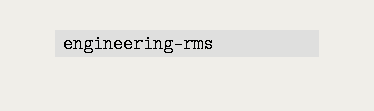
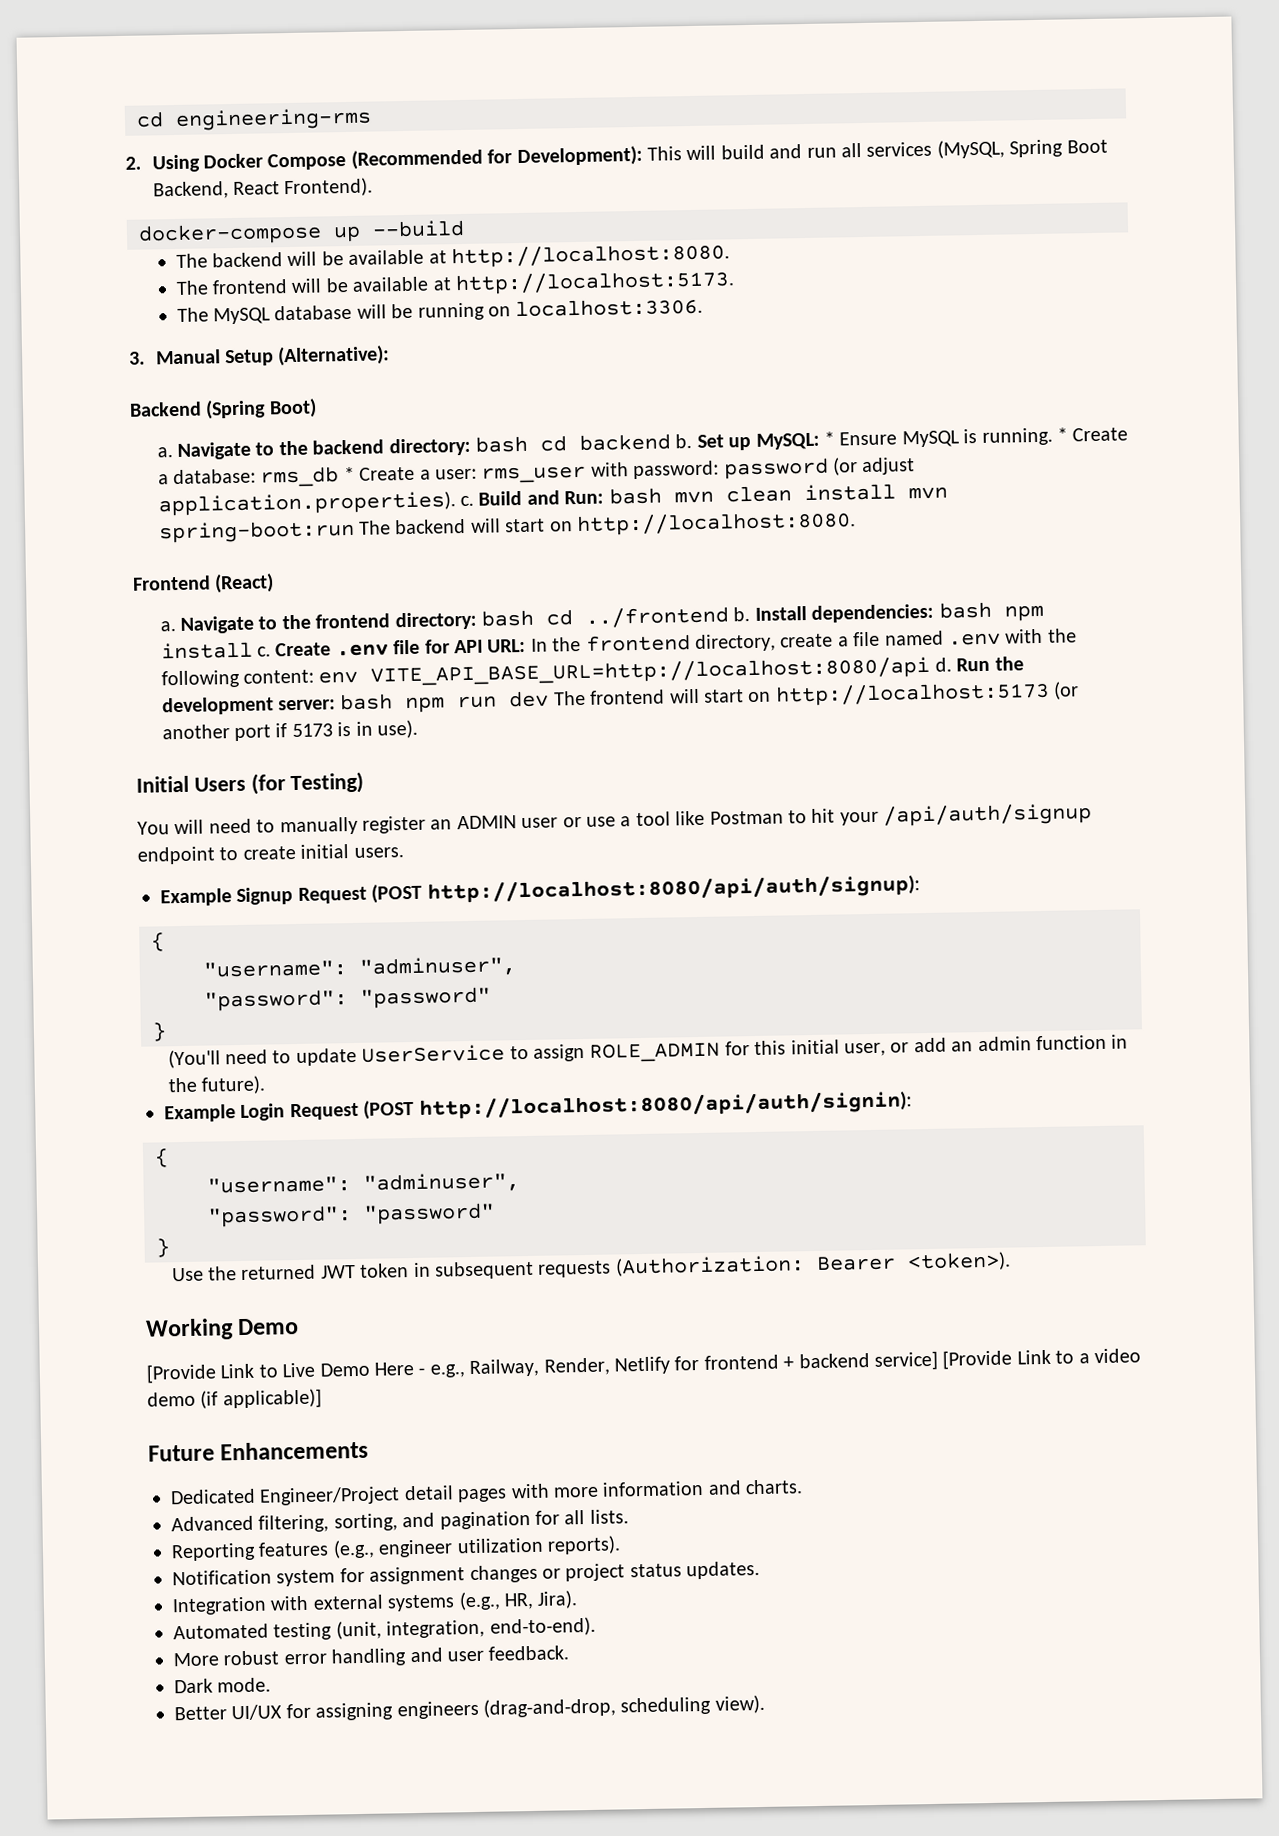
(62, 44) none -> [136,111,164,128] cd
(213, 44) none -> [125,139,1108,173] [152,177,374,200] [138,219,465,246] [175,243,730,269] [175,270,735,296] [176,297,704,325] [129,345,391,367] [129,398,317,420] [156,427,1129,461] [157,457,916,488] [157,483,948,517] [158,511,856,544] [132,573,275,594] [159,601,1044,634] [160,628,1077,660] [160,656,1024,689] [161,681,1080,716] [161,719,418,742] [136,771,365,795] [137,803,1093,836] [137,844,404,865] [160,874,920,907] [151,932,165,952] [203,956,516,978] [204,986,491,1012] [152,1022,167,1042] [167,1034,1129,1069] [167,1075,266,1095] [164,1090,912,1123] [154,1148,169,1168] [207,1172,520,1194] [207,1202,495,1228] [156,1238,170,1258] [171,1251,1011,1282] [145,1318,300,1341] [146,1348,1141,1384] [147,1388,322,1410] [148,1440,370,1462] [170,1479,804,1506] [171,1509,629,1533] [171,1535,621,1562] [172,1560,761,1587] [172,1590,579,1616] [173,1616,596,1641] [173,1645,570,1667] [174,1677,272,1694] [174,1694,765,1721] // 2. Using Docker Compose (Recommended for Development): This will build and run all services (MySQL, Spring Boot Backend, React Frontend). // docker-compose up --build // The backend will be available at http://localhost:8080. // The frontend will be available at http://localhost:5173. // The MySQL database will be running on localhost:3306. // 3. Manual Setup (Alternative): // Backend (Spring Boot) // a. Navigate to the backend directory: bash cd backend b. Set up MySQL: * Ensure MySQL is running. * Create a database: rms_db * Create a user: rms_user with password: password (or adjust application.properties). c. Build and Run: bash mvn clean install mvn spring-boot:run The backend will start on http://localhost:8080. // Frontend (React) // a. Navigate to the frontend directory: bash cd ../frontend b. Install dependencies: bash npm install c. Create .env file for API URL: In the frontend directory, create a file named .env with the following content: env VITE_API_BASE_URL=http://localhost:8080/api d. Run the development server: bash npm run dev The frontend will start on http://localhost:5173 (or another port if 5173 is in use). // Initial Users (for Testing) // You will need to manually register an ADMIN user or use a tool like Postman to hit your /api/auth/signup endpoint to create initial users. // Example Signup Request (POST http://localhost:8080/api/auth/signup): // { // "username": "adminuser", // "password": "password" // } // (You'll need to update UserService to assign ROLE_ADMIN for this initial user, or add an admin function in the future). // Example Login Request (POST http://localhost:8080/api/auth/signin): // { // "username": "adminuser", // "password": "password" // } // Use the returned JWT token in subsequent requests (Authorization: Bearer <token>). // Working Demo // [Provide Link to Live Demo Here - e.g., Railway, Render, Netlify for frontend + backend service] [Provide Link to a video demo (if applicable)] // Future Enhancements // Dedicated Engineer/Project detail pages with more information and charts. // Advanced filtering, sorting, and pagination for all lists. // Reporting features (e.g., engineer utilization reports). // Notification system for assignment changes or project status updates. // Integration with external systems (e.g., HR, Jira). // Automated testing (unit, integration, end-to-end). // More robust error handling and user feedback. // Dark mode. // Better UI/UX for assigning engineers (drag-and-drop, scheduling view).

